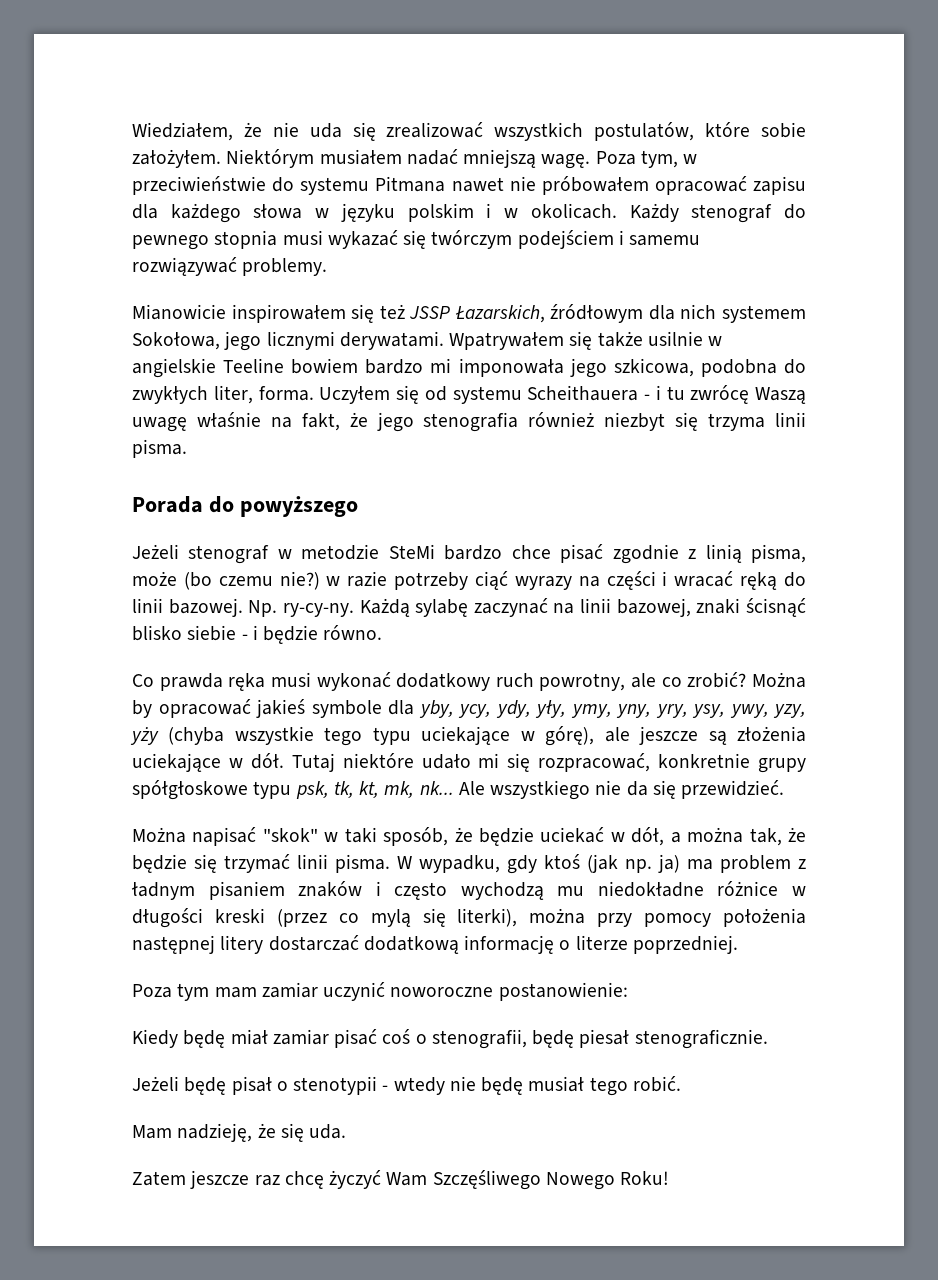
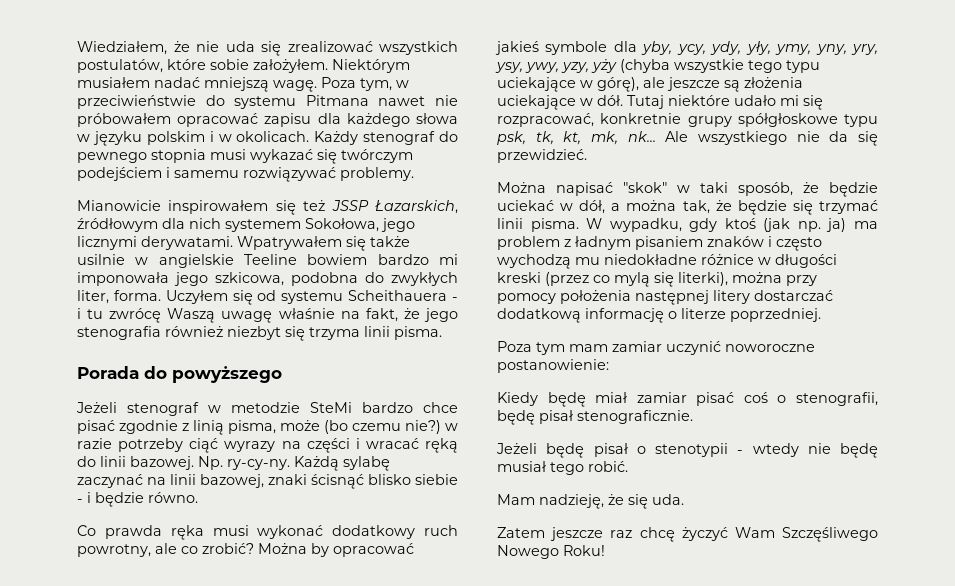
[579,1029,630,1048] piesał -> [539,410,573,424] pisał

